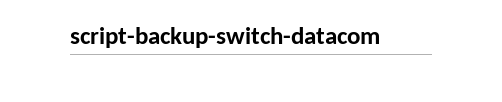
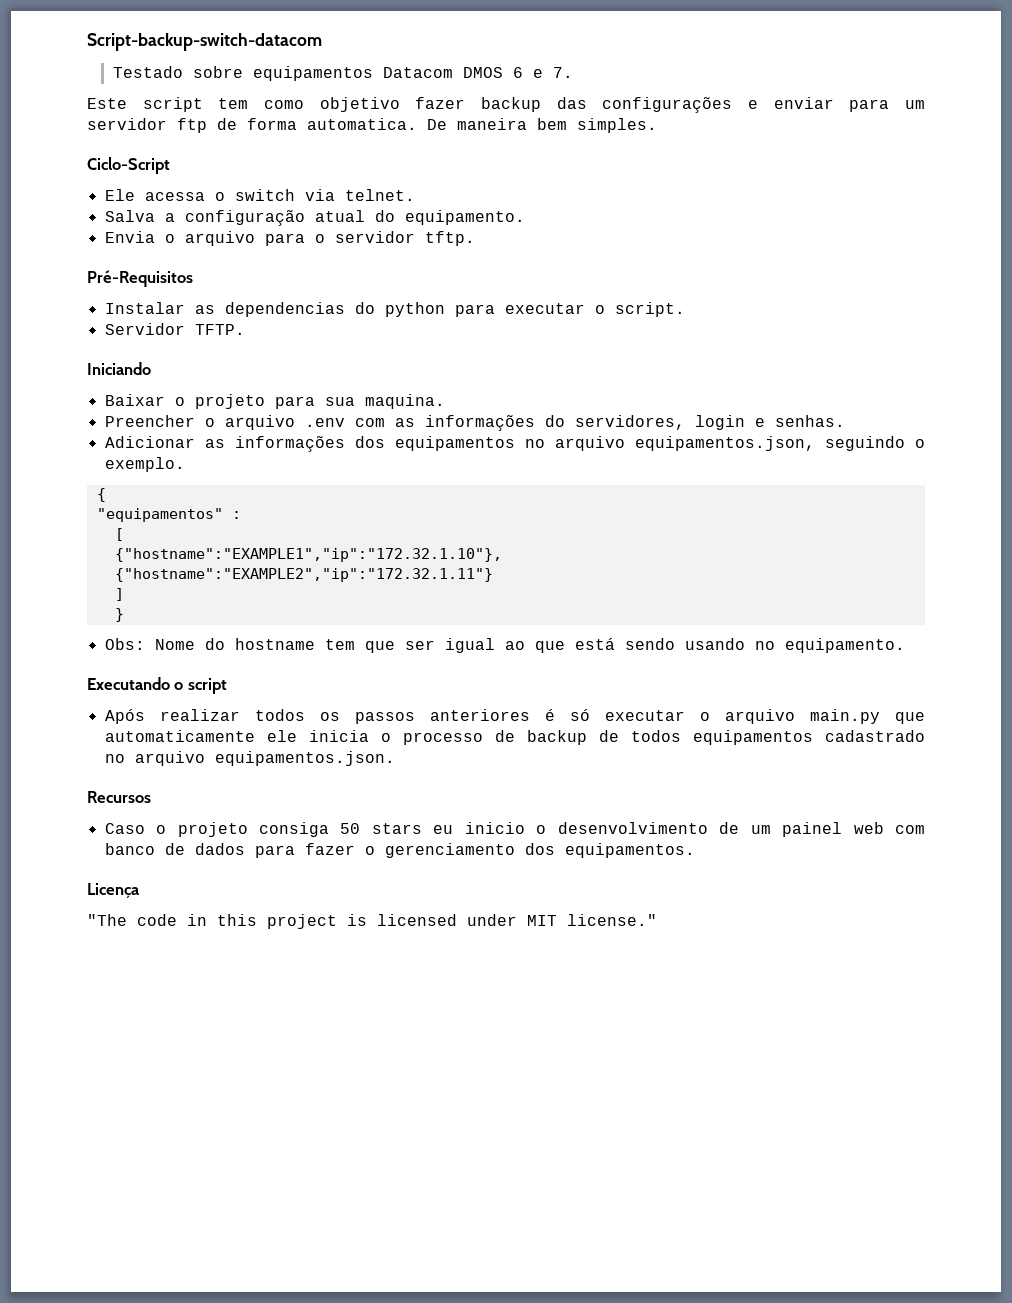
[70,27,380,48] script-backup-switch-datacom -> [87,33,322,51] [112,66,573,81] [87,97,925,113] [87,118,657,133] [87,157,170,174] [104,189,415,201] [104,210,525,226] [104,231,475,246] [87,270,193,287] [104,302,685,317] [104,323,245,335] [87,362,151,375] [104,394,445,409] [104,415,845,431] [104,436,925,452] [104,457,185,472] [96,488,106,502] [96,508,241,522] [114,528,124,541] [114,548,502,562] [114,568,493,582] [114,588,124,601] [114,608,124,622] [104,638,905,653] [87,677,227,694] [104,709,925,724] [104,730,925,745] [104,751,395,766] [87,791,151,803] [104,822,925,837] [104,843,695,858] [87,883,140,898] [87,914,657,929] Script-backup-switch-datacom // Testado sobre equipamentos Datacom DMOS 6 e 7. // Este script tem como objetivo fazer backup das configurações e enviar para um servidor ftp de forma automatica. De maneira bem simples. // Ciclo-Script // Ele acessa o switch via telnet. // Salva a configuração atual do equipamento. // Envia o arquivo para o servidor tftp. // Pré-Requisitos // Instalar as dependencias do python para executar o script. // Servidor TFTP. // Iniciando // Baixar o projeto para sua maquina. // Preencher o arquivo .env com as informações do servidores, login e senhas. // Adicionar as informações dos equipamentos no arquivo equipamentos.json, seguindo o exemplo. // { // "equipamentos" : // [ // {"hostname":"EXAMPLE1","ip":"172.32.1.10"}, // {"hostname":"EXAMPLE2","ip":"172.32.1.11"} // ] // } // Obs: Nome do hostname tem que ser igual ao que está sendo usando no equipamento. // Executando o script // Após realizar todos os passos anteriores é só executar o arquivo main.py que automaticamente ele inicia o processo de backup de todos equipamentos cadastrado no arquivo equipamentos.json. // Recursos // Caso o projeto consiga 50 stars eu inicio o desenvolvimento de um painel web com banco de dados para fazer o gerenciamento dos equipamentos. // Licença // "The code in this project is licensed under MIT license."

